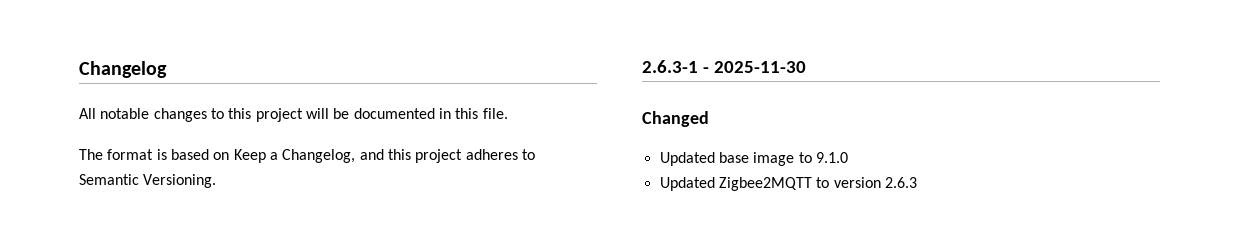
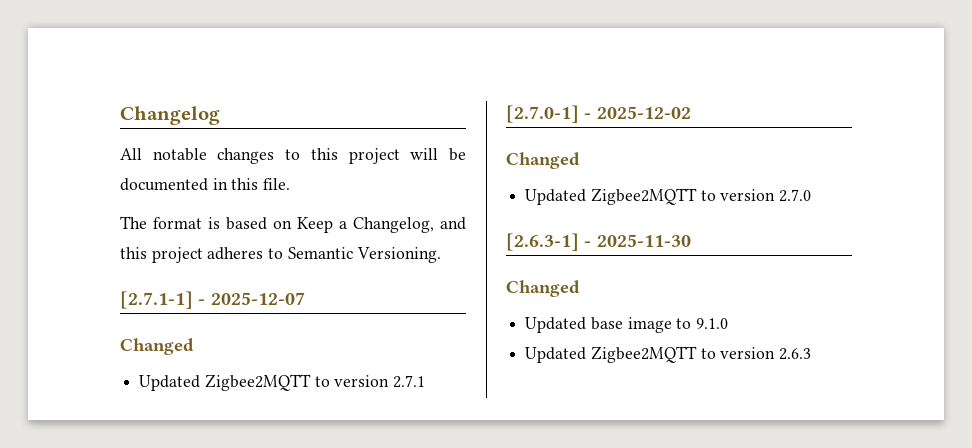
[642,60,698,73] 2.6.3-1 -> [120,291,305,309] [120,338,194,355] [139,374,426,391] [506,105,691,123] [506,152,580,169] [525,188,812,205] [506,233,579,251] [2.7.1-1] - 2025-12-07 // Changed // Updated Zigbee2MQTT to version 2.7.1 // [2.7.0-1] - 2025-12-02 // Changed // Updated Zigbee2MQTT to version 2.7.0 // [2.6.3-1]

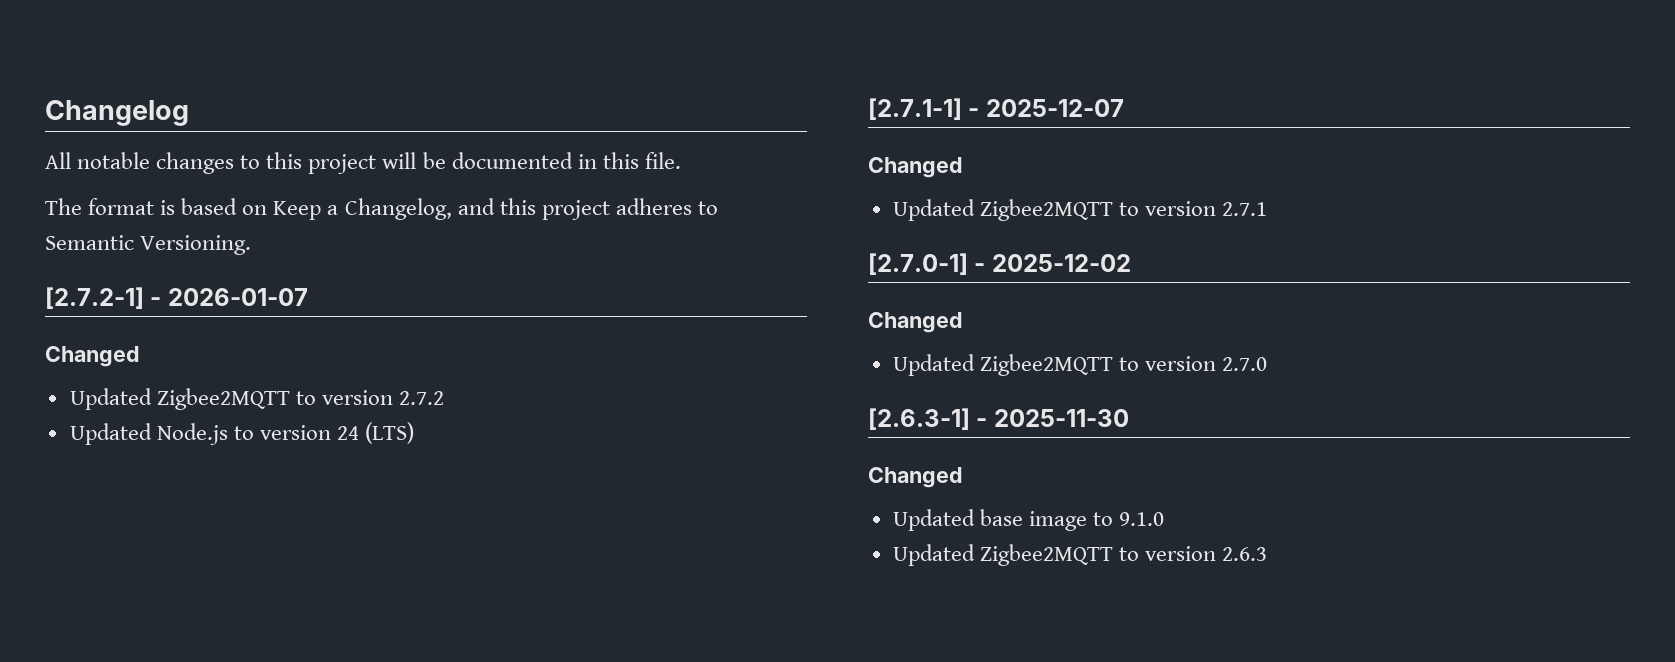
(441, 255) none -> [45,287,308,309] [45,346,140,367] [69,388,445,410] [69,422,415,445] // [2.7.2-1] - 2026-01-07 // Changed // Updated Zigbee2MQTT to version 2.7.2 // Updated Node.js to version 24 (LTS)

